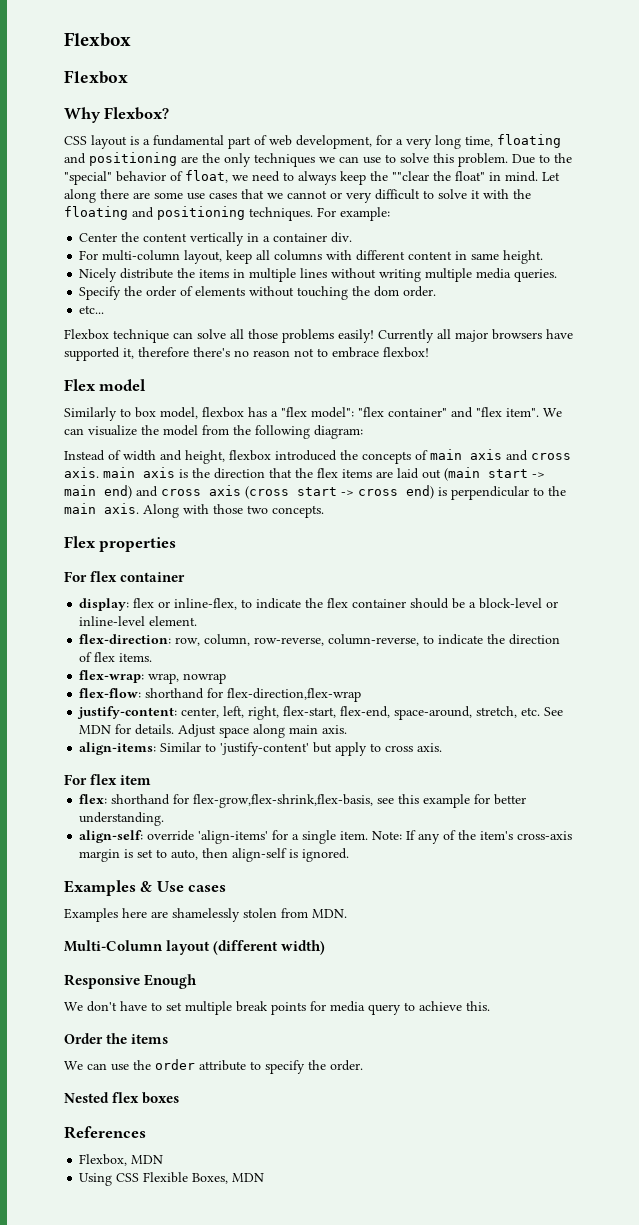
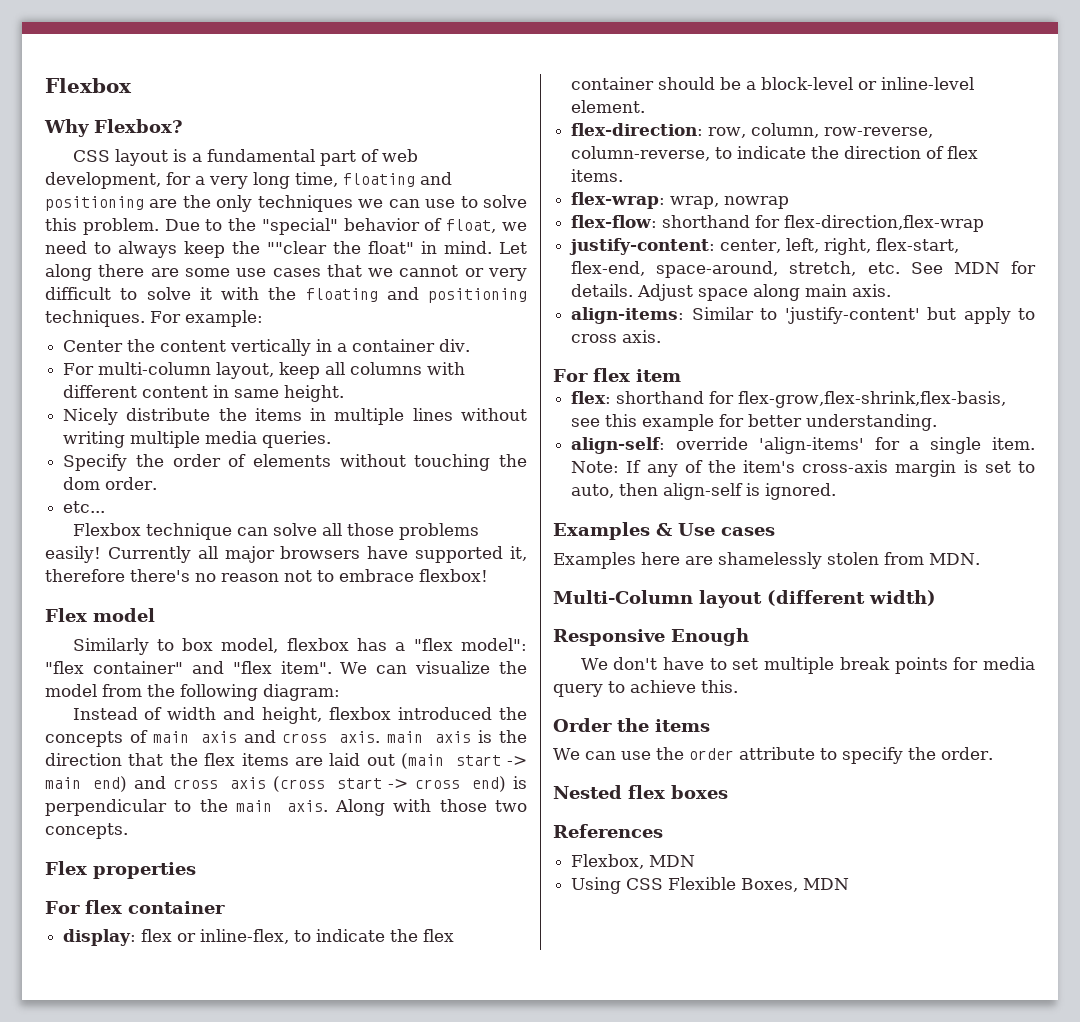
[64,32,131,47] [64,70,128,84] Flexbox // Flexbox -> [45,78,132,93] Flexbox

